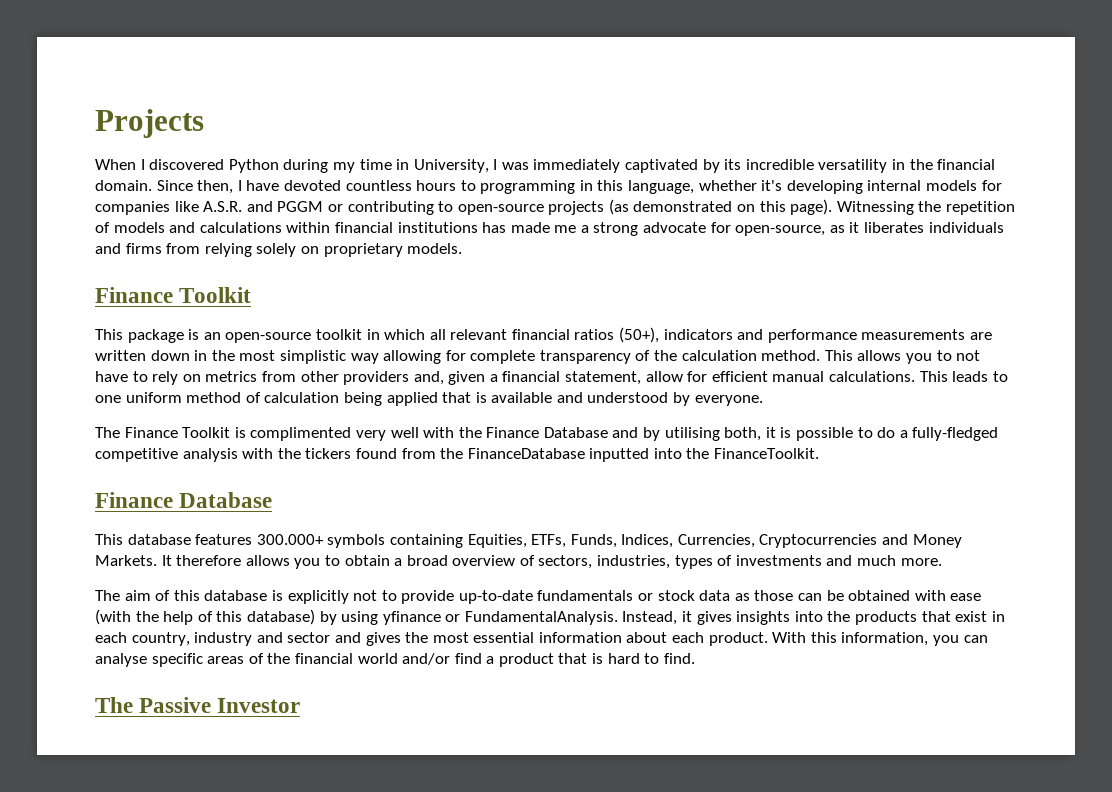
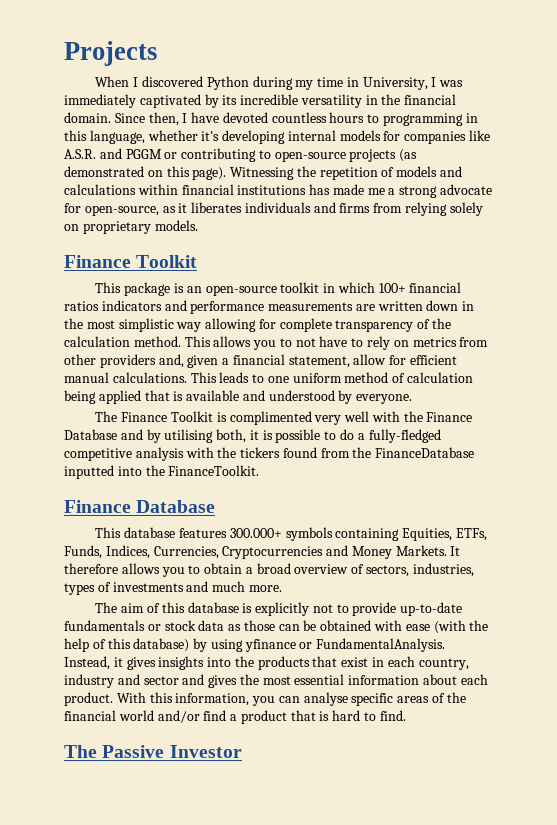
[429,329,508,340] all relevant -> [378,283,406,293] 100+
[619,327,660,343] (50+), -> (99, 306) none

